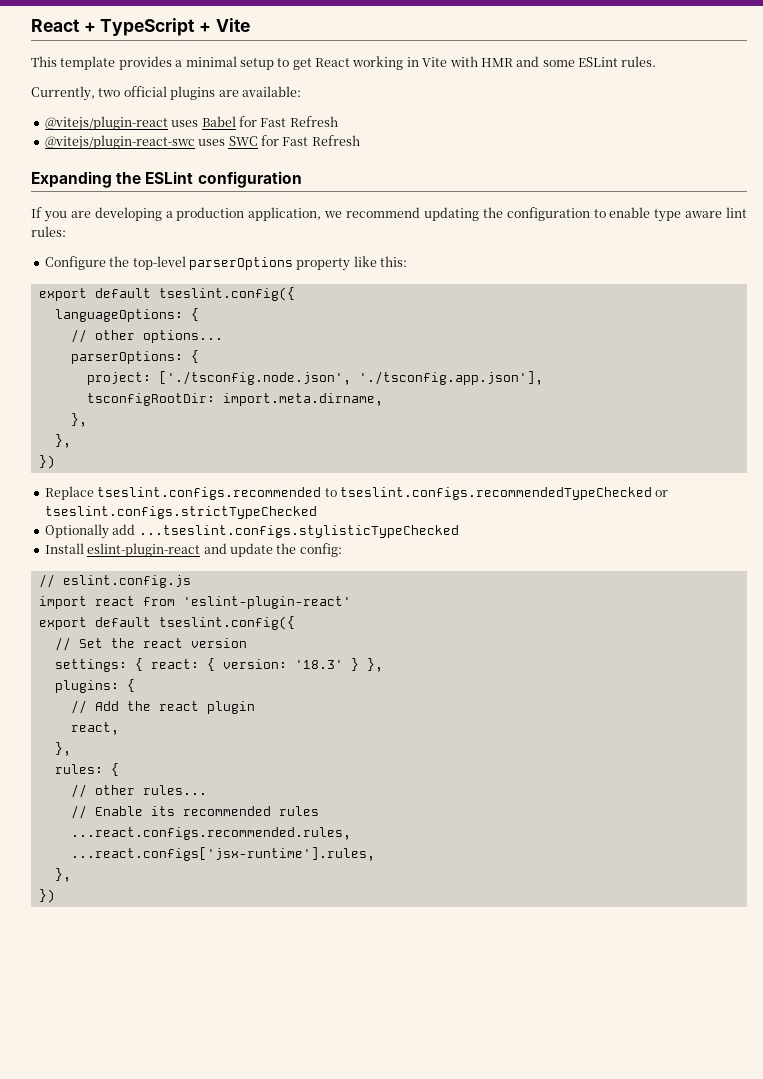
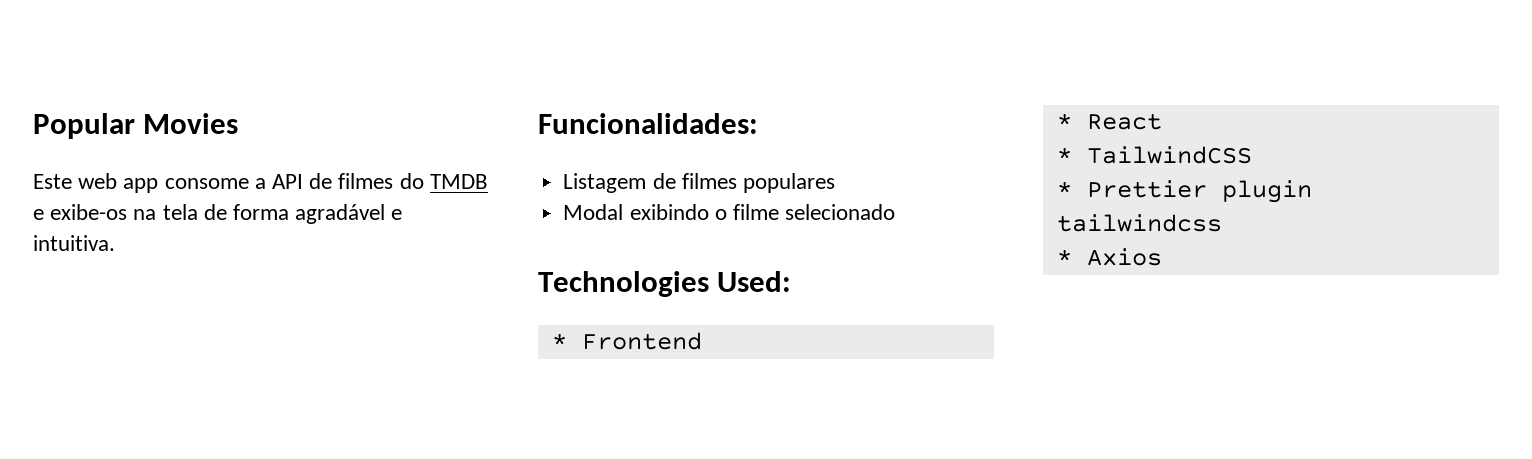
[31,18,250,36] [31,56,657,70] [31,86,301,101] [44,116,338,131] [44,135,360,150] [31,171,302,188] [31,207,747,222] [31,226,66,237] [44,256,407,271] [38,287,295,301] [54,308,199,322] [70,329,223,343] [70,350,199,364] [86,371,543,385] [86,393,383,406] [70,413,87,427] [54,434,71,448] [38,455,55,469] [44,486,669,500] [44,506,317,519] [44,524,459,539] [44,543,342,557] [38,574,191,588] [38,596,351,609] [38,616,295,630] [54,637,247,651] [54,658,383,672] [54,679,135,693] [70,700,255,714] [70,722,119,735] [54,742,71,756] [54,763,119,776] [70,784,207,798] [70,805,319,819] [70,827,351,840] [70,847,375,861] [54,868,71,882] [38,889,55,903] React + TypeScript + Vite // This template provides a minimal setup to get React working in Vite with HMR and some ESLint rules. // Currently, two official plugins are available: // @vitejs/plugin-react uses Babel for Fast Refresh // @vitejs/plugin-react-swc uses SWC for Fast Refresh // Expanding the ESLint configuration // If you are developing a production application, we recommend updating the configuration to enable type aware lint rules: // Configure the top-level parserOptions property like this: // export default tseslint.config({ // languageOptions: { // // other options... // parserOptions: { // project: ['./tsconfig.node.json', './tsconfig.app.json'], // tsconfigRootDir: import.meta.dirname, // }, // }, // }) // Replace tseslint.configs.recommended to tseslint.configs.recommendedTypeChecked or tseslint.configs.strictTypeChecked // Optionally add ...tseslint.configs.stylisticTypeChecked // Install eslint-plugin-react and update the config: // // eslint.config.js // import react from 'eslint-plugin-react' // export default tseslint.config({ // // Set the react version // settings: { react: { version: '18.3' } }, // plugins: { // // Add the react plugin // react, // }, // rules: { // // other rules... // // Enable its recommended rules // ...react.configs.recommended.rules, // ...react.configs['jsx-runtime'].rules, // }, // }) -> [33,113,239,139] [33,173,488,193] [33,204,403,224] [33,235,115,251] [538,113,758,134] [563,173,835,193] [563,204,896,220] [538,271,792,297] [551,332,702,350] [1056,113,1162,130] [1056,146,1252,164] [1056,180,1312,203] [1056,214,1222,232] [1056,248,1162,266] Popular Movies // Este web app consome a API de filmes do TMDB e exibe-os na tela de forma agradável e intuitiva. // Funcionalidades: // Listagem de filmes populares // Modal exibindo o filme selecionado // Technologies Used: // * Frontend // * React // * TailwindCSS // * Prettier plugin tailwindcss // * Axios

